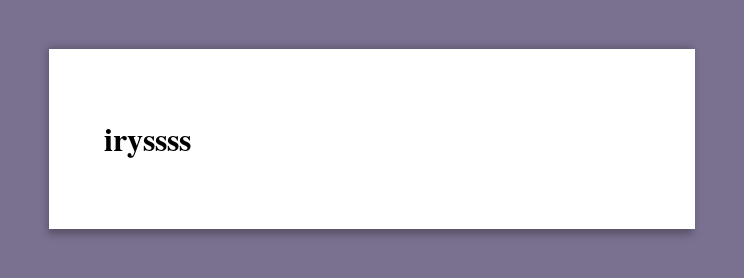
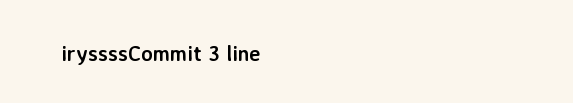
[104,129,191,158] iryssss -> [61,45,261,65] iryssssCommit 3 line

